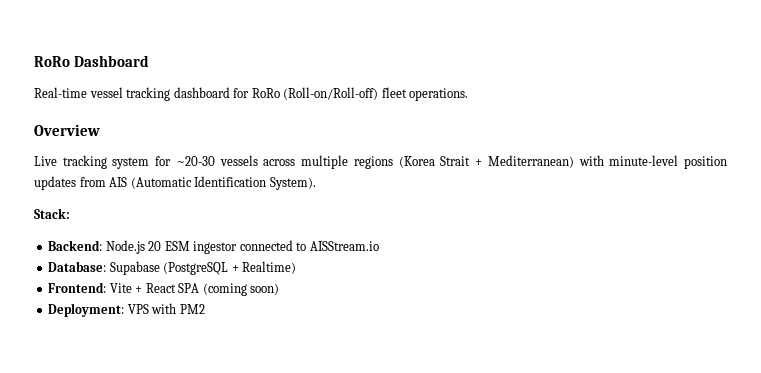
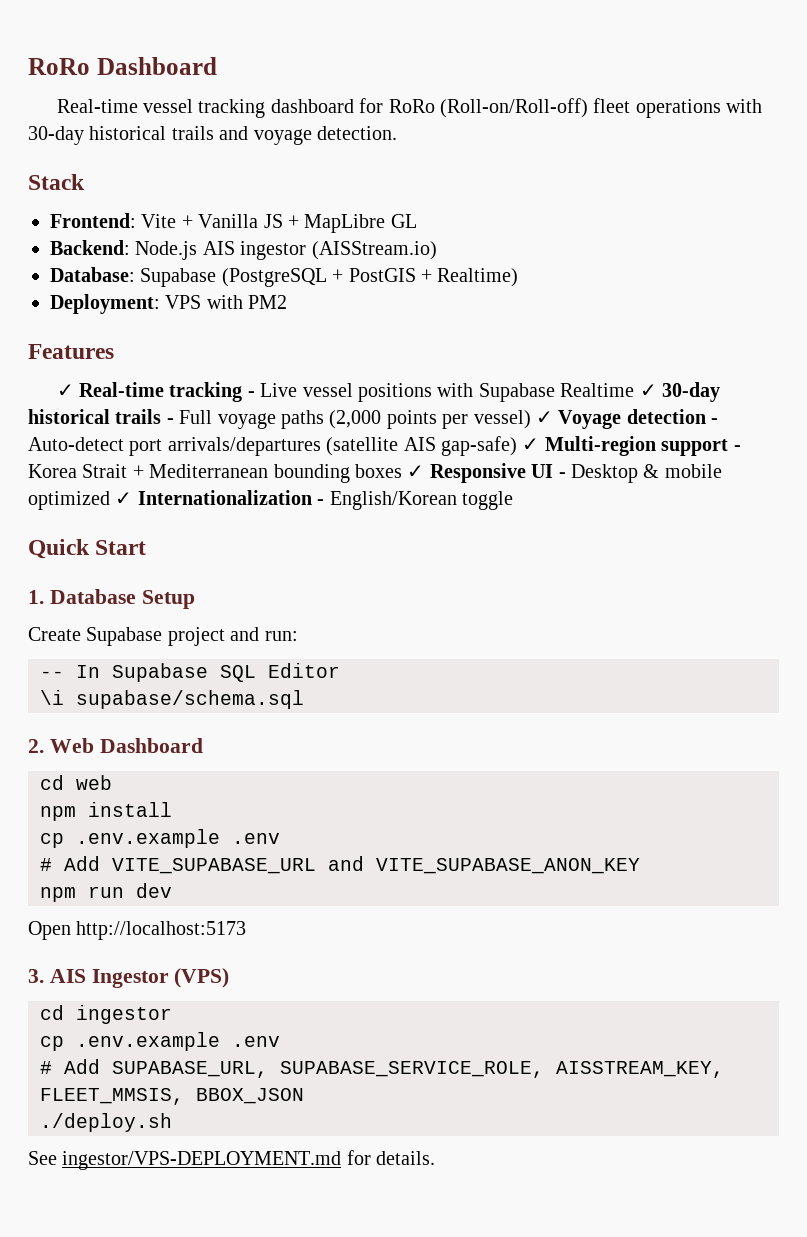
[409,88,469,101] [34,124,100,136] [34,155,728,169] [34,176,316,190] [34,208,70,219] [48,240,379,254] operations. // Overview // Live tracking system for ~20-30 vessels across multiple regions (Korea Strait + Mediterranean) with minute-level position updates from AIS (Automatic Identification System). // Stack: // Backend: Node.js 20 ESM ingestor connected to AISStream.io -> [635,99,763,118] [28,126,397,145] [28,174,85,190] [50,213,417,233] [50,240,437,260] operations with 30-day historical trails and voyage detection. // Stack // Frontend: Vite + Vanilla JS + MapLibre GL // Backend: Node.js AIS ingestor (AISStream.io)
(239, 268) none -> [348,268,432,282] PostGIS +
[48,282,280,296] [48,303,205,317] Frontend: Vite + React SPA (coming soon) // Deployment: VPS with PM2 -> [50,294,288,314] [28,344,114,359] [56,382,720,402] [28,409,719,429] [28,436,741,456] [28,463,722,483] [28,490,513,510] [28,539,147,559] [28,589,195,609] [28,627,298,646] [40,663,340,682] [40,690,304,709] [28,738,203,753] [40,775,112,790] [40,802,172,821] [40,829,280,848] [40,856,640,874] [40,883,172,902] [28,921,247,940] [28,968,230,988] [40,1005,172,1024] [40,1032,280,1051] [40,1059,724,1078] [40,1088,304,1105] [40,1113,172,1132] [28,1150,436,1170] Deployment: VPS with PM2 // Features // ✓ Real-time tracking - Live vessel positions with Supabase Realtime ✓ 30-day historical trails - Full voyage paths (2,000 points per vessel) ✓ Voyage detection - Auto-detect port arrivals/departures (satellite AIS gap-safe) ✓ Multi-region support - Korea Strait + Mediterranean bounding boxes ✓ Responsive UI - Desktop & mobile optimized ✓ Internationalization - English/Korean toggle // Quick Start // 1. Database Setup // Create Supabase project and run: // -- In Supabase SQL Editor // \i supabase/schema.sql // 2. Web Dashboard // cd web // npm install // cp .env.example .env // # Add VITE_SUPABASE_URL and VITE_SUPABASE_ANON_KEY // npm run dev // Open http://localhost:5173 // 3. AIS Ingestor (VPS) // cd ingestor // cp .env.example .env // # Add SUPABASE_URL, SUPABASE_SERVICE_ROLE, AISSTREAM_KEY, FLEET_MMSIS, BBOX_JSON // ./deploy.sh // See ingestor/VPS-DEPLOYMENT.md for details.

